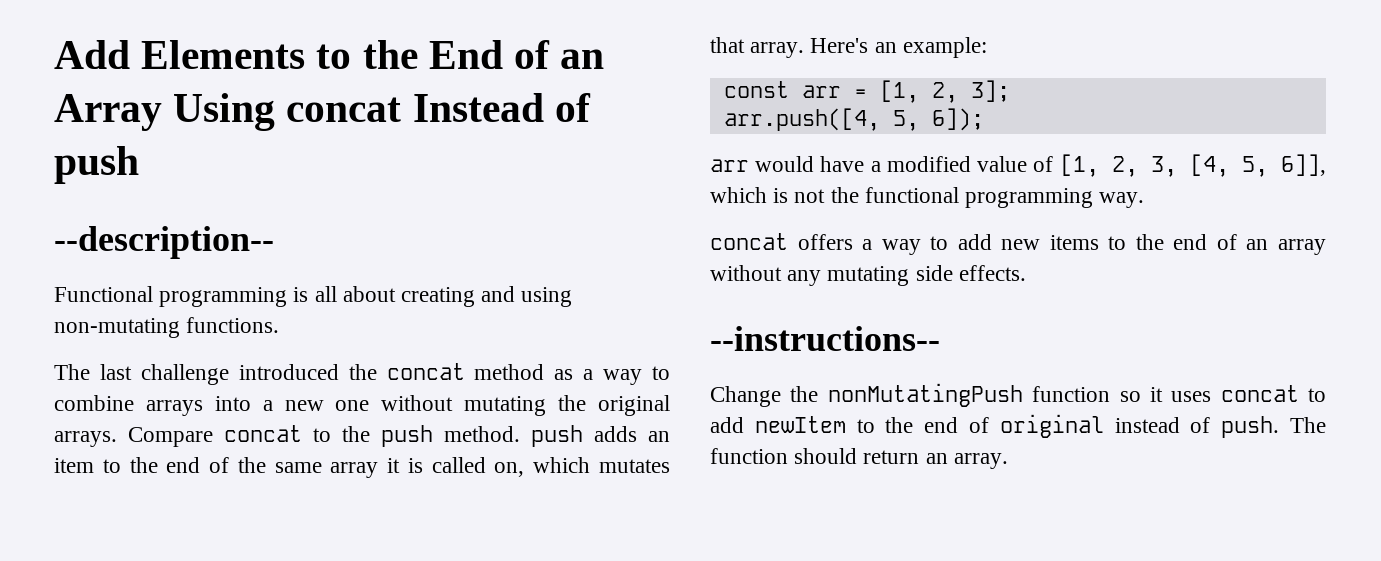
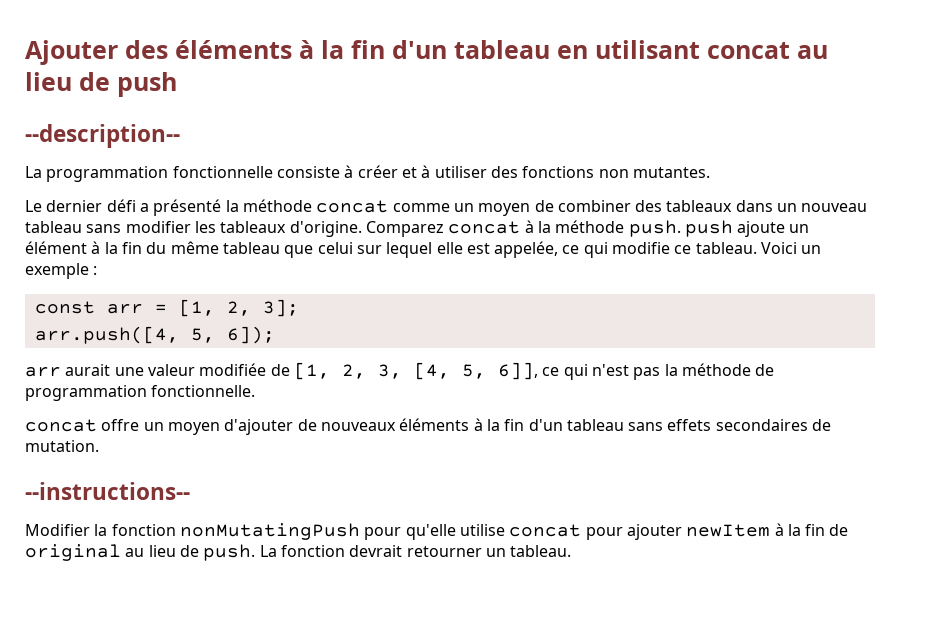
[54,40,605,69] [54,93,591,131] [54,146,139,184] [54,226,274,259] [54,286,573,307] [54,317,280,338] [54,363,670,385] [54,395,671,416] [54,425,670,447] [54,457,670,478] [710,37,987,58] Add Elements to the End of an Array Using concat Instead of push // --description-- // Functional programming is all about creating and using non-mutating functions. // The last challenge introduced the concat method as a way to combine arrays into a new one without mutating the original arrays. Compare concat to the push method. push adds an item to the end of the same array it is called on, which mutates that array. Here's an example: -> [25,40,828,65] [25,72,177,97] [25,124,180,148] [25,165,710,182] [25,199,868,216] [25,220,810,237] [25,241,822,258] [25,263,98,279] Ajouter des éléments à la fin d'un tableau en utilisant concat au lieu de push // --description-- // La programmation fonctionnelle consiste à créer et à utiliser des fonctions non mutantes. // Le dernier défi a présenté la méthode concat comme un moyen de combiner des tableaux dans un nouveau tableau sans modifier les tableaux d'origine. Comparez concat à la méthode push. push ajoute un élément à la fin du même tableau que celui sur lequel elle est appelée, ce qui modifie ce tableau. Voici un exemple :
[755,156,1054,172] would have a modified value of -> [65,363,290,376] aurait une valeur modifiée de
[710,187,1145,208] [710,233,1326,255] [710,265,1026,286] [710,326,940,351] [710,383,1326,407] [710,414,1326,438] [710,448,1008,469] which is not the functional programming way. // concat offers a way to add new items to the end of an array without any mutating side effects. // --instructions-- // Change the nonMutatingPush function so it uses concat to add newItem to the end of original instead of push. The function should return an array. -> [542,363,775,380] [25,385,256,401] [25,418,832,435] [25,440,99,452] [25,482,190,500] [25,523,849,540] [25,544,572,561] ce qui n'est pas la méthode de programmation fonctionnelle. // concat offre un moyen d'ajouter de nouveaux éléments à la fin d'un tableau sans effets secondaires de mutation. // --instructions-- // Modifier la fonction nonMutatingPush pour qu'elle utilise concat pour ajouter newItem à la fin de original au lieu de push. La fonction devrait retourner un tableau.

